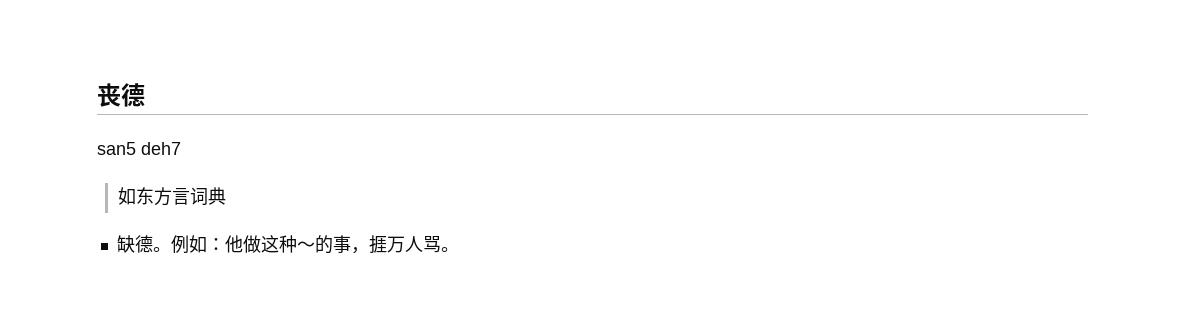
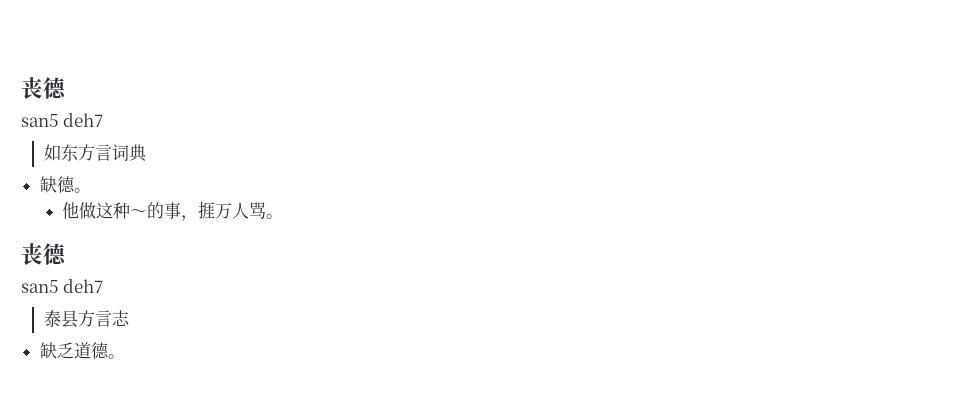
[170,235,225,254] 例如： -> (91, 190) //
(459, 249) none -> [21,243,67,266] [21,279,103,293] [43,310,130,328] [39,342,125,359] // 丧德 // san5 deh7 // 泰县方言志 // 缺乏道德。

